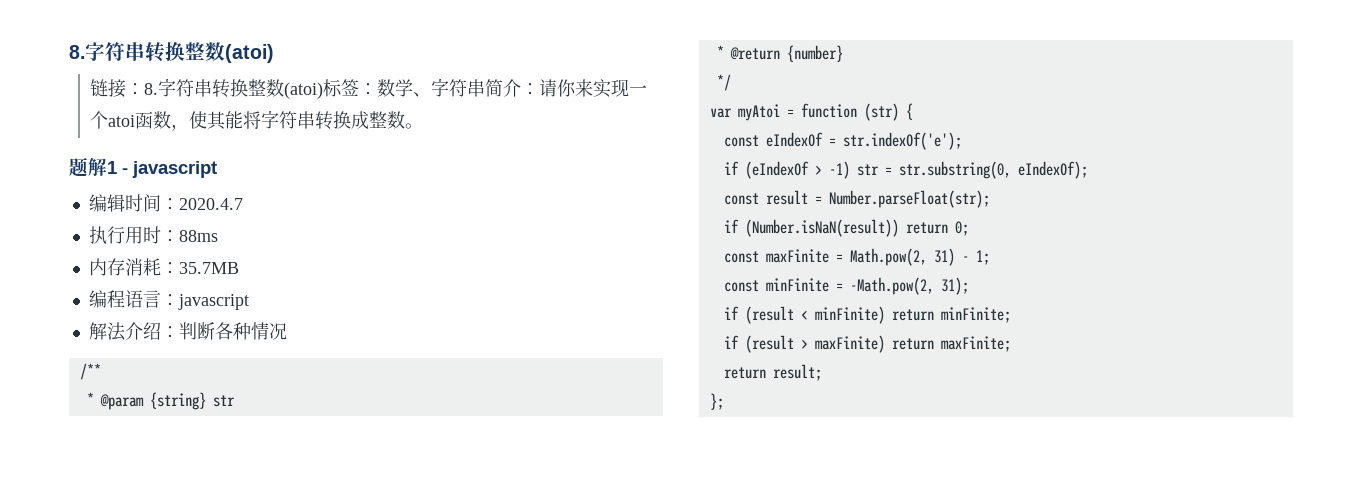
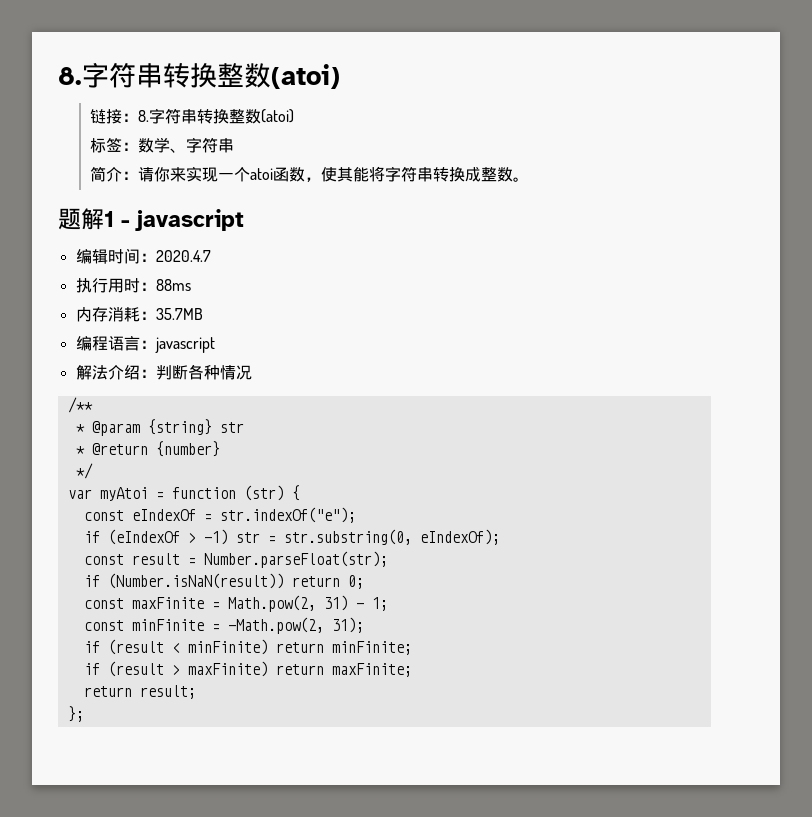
(324, 90) none -> (294, 116) //
(486, 88) none -> (234, 145) //
[842,132,962,150] str.indexOf('e'); -> [219,507,356,523] str.indexOf("e");

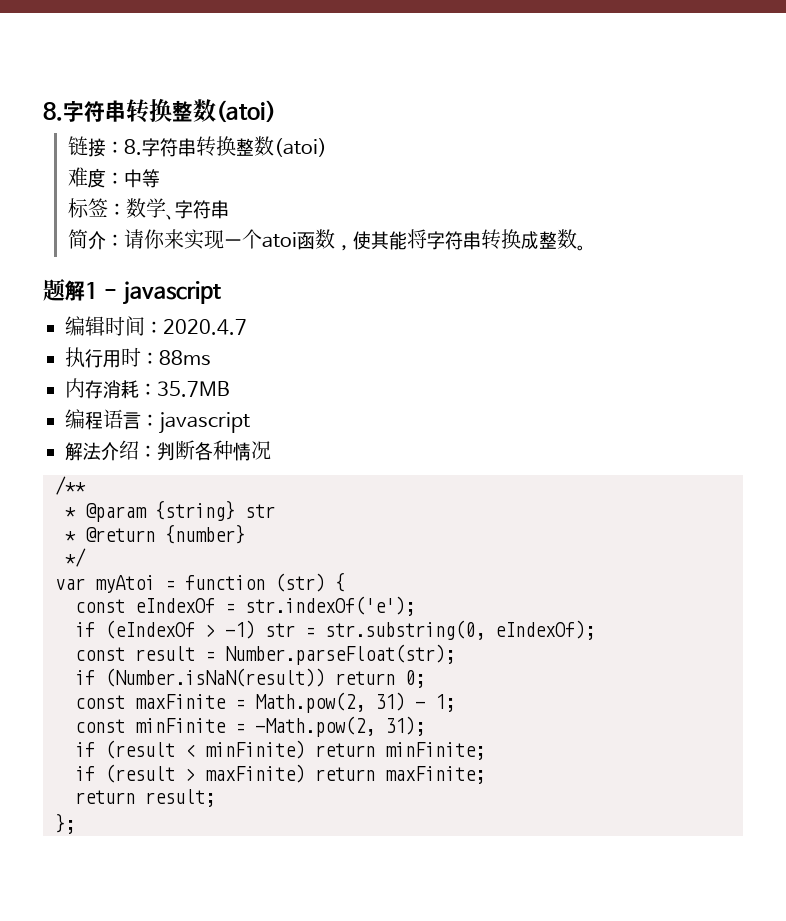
(294, 116) none -> [67,167,160,188] // 难度：中等
[219,507,356,523] str.indexOf("e"); -> [245,596,415,616] str.indexOf('e');

